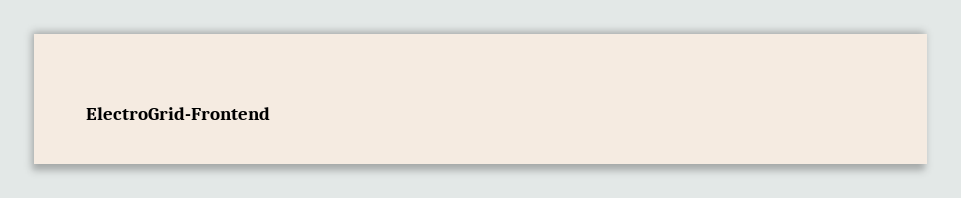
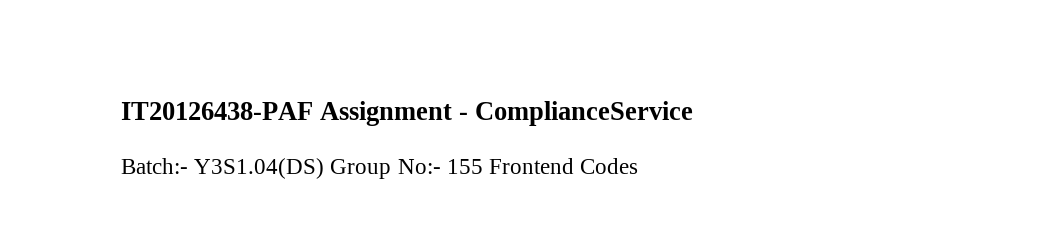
[86,107,270,120] ElectroGrid-Frontend -> [121,101,694,126] [121,158,639,179] IT20126438-PAF Assignment - ComplianceService // Batch:- Y3S1.04(DS) Group No:- 155 Frontend Codes

